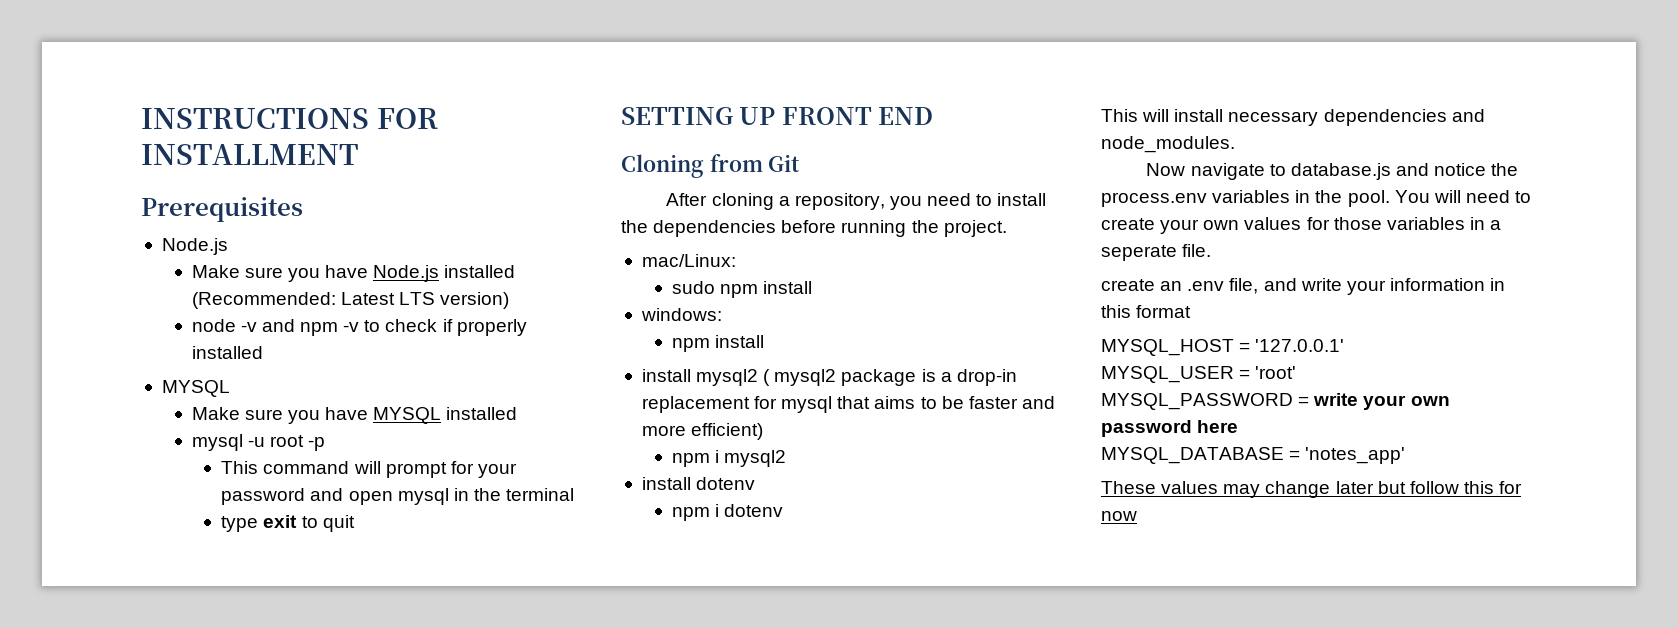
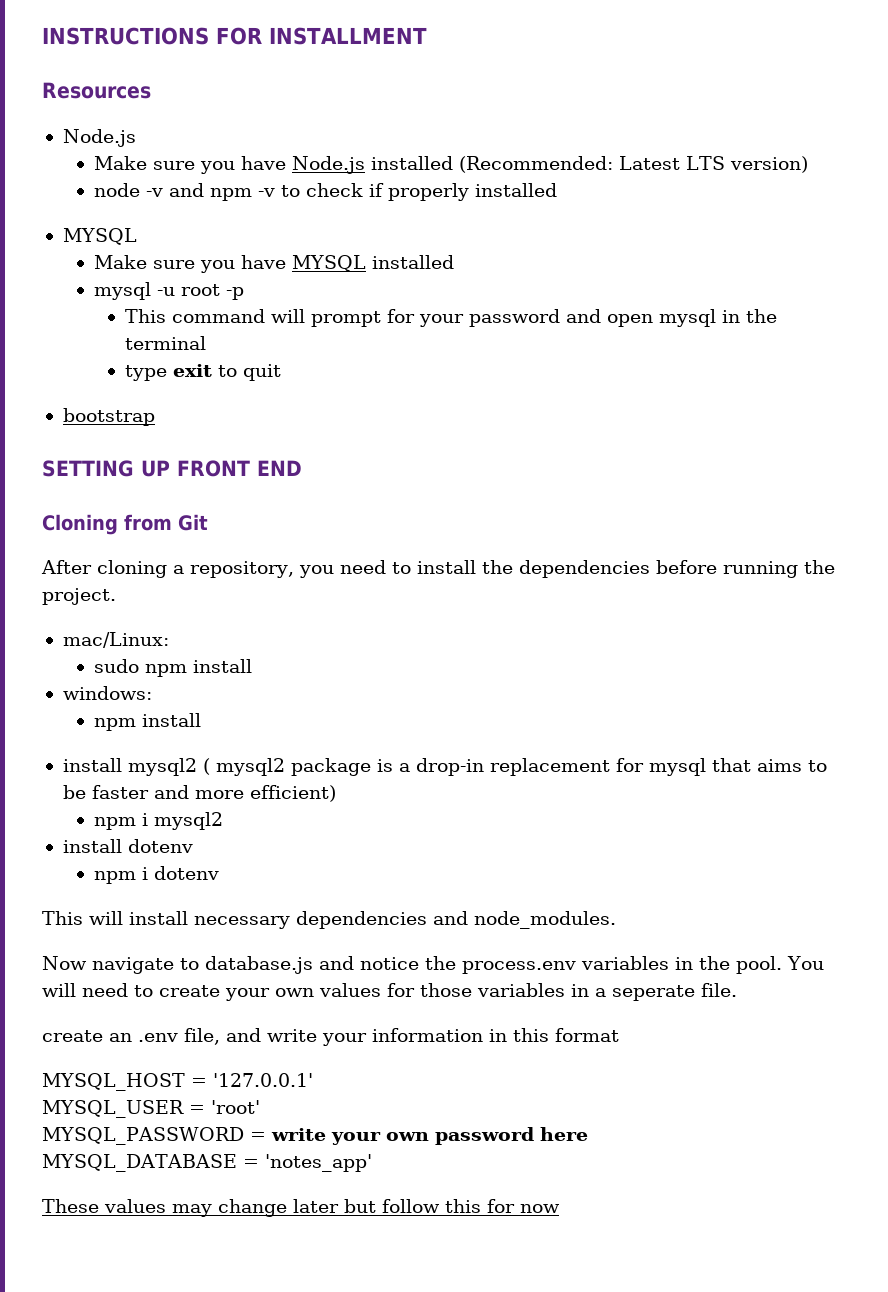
[141,197,303,222] Prerequisites -> [42,82,151,99] Resources
(355, 523) none -> [62,408,155,426] // bootstrap

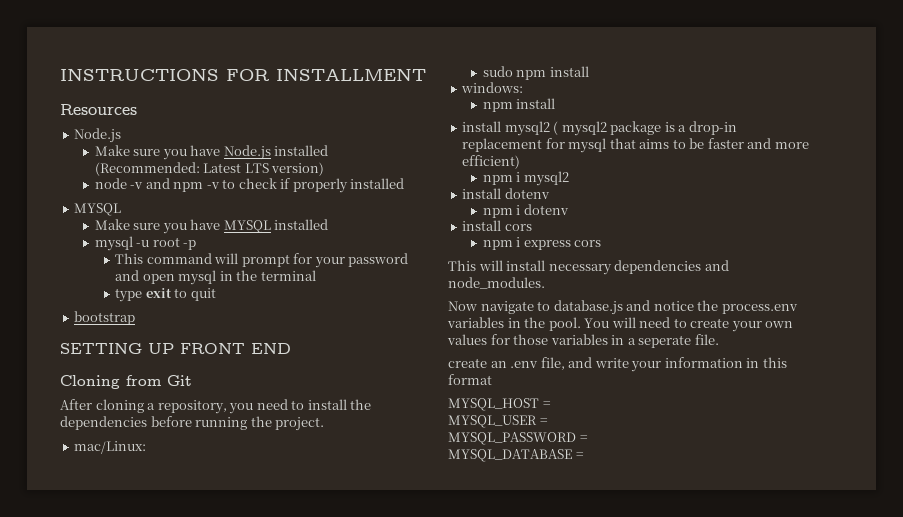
(220, 873) none -> [462,220,532,231] [482,237,602,250] // install cors // npm i express cors
[213,1073,313,1087] '127.0.0.1' -> (551, 404) none
[211,1100,260,1114] 'root' -> (548, 421) none
[270,1127,588,1145] [42,1154,372,1172] [42,1199,560,1217] write your own password here // MYSQL_DATABASE = 'notes_app' // These values may change later but follow this for now -> [448,449,584,462] // MYSQL_DATABASE =

